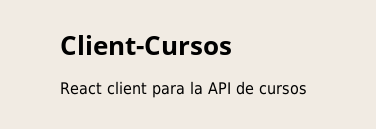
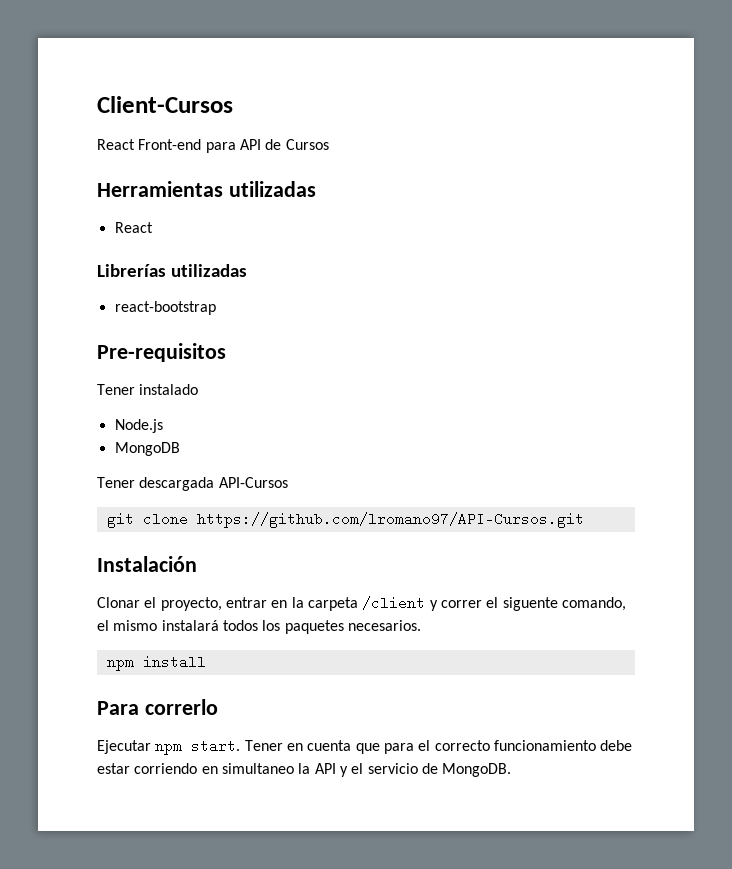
[107,81,307,98] client para la API de cursos -> [138,139,329,153] [97,181,316,197] [114,222,153,233] [97,264,247,277] [114,301,216,315] [97,343,226,362] [97,384,199,395] [114,419,163,433] [114,442,180,456] [97,477,288,491] [106,512,584,528] [97,556,197,572] [97,596,626,611] [97,620,421,634] [106,655,206,671] [97,699,218,715] [97,739,633,755] [97,763,512,777] Front-end para API de Cursos // Herramientas utilizadas // React // Librerías utilizadas // react-bootstrap // Pre-requisitos // Tener instalado // Node.js // MongoDB // Tener descargada API-Cursos // git clone https://github.com/lromano97/API-Cursos.git // Instalación // Clonar el proyecto, entrar en la carpeta /client y correr el siguente comando, el mismo instalará todos los paquetes necesarios. // npm install // Para correrlo // Ejecutar npm start. Tener en cuenta que para el correcto funcionamiento debe estar corriendo en simultaneo la API y el servicio de MongoDB.

